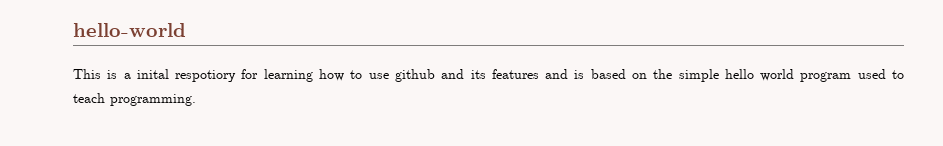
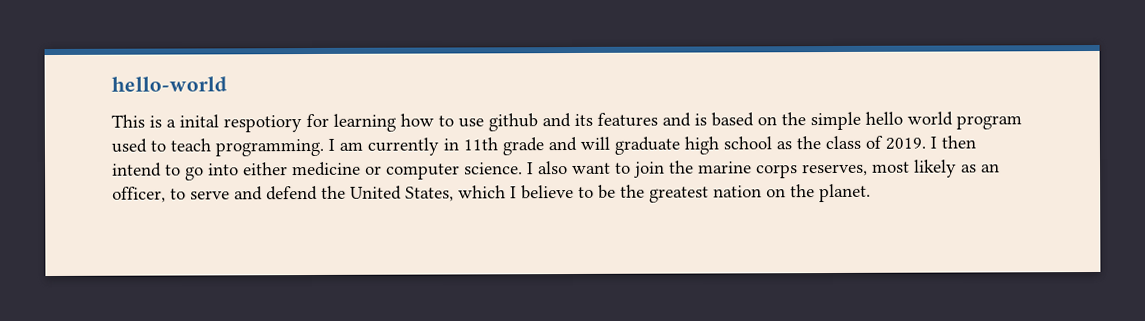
(196, 100) none -> [328,135,976,156] [112,159,1000,181] [112,183,871,203] I am currently in 11th grade and will graduate high school as the class of 2019. I then intend to go into either medicine or computer science. I also want to join the marine corps reserves, most likely as an officer, to serve and defend the United States, which I believe to be the greatest nation on the planet.

